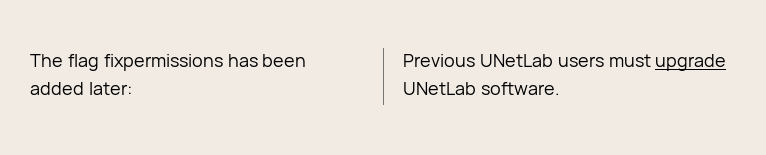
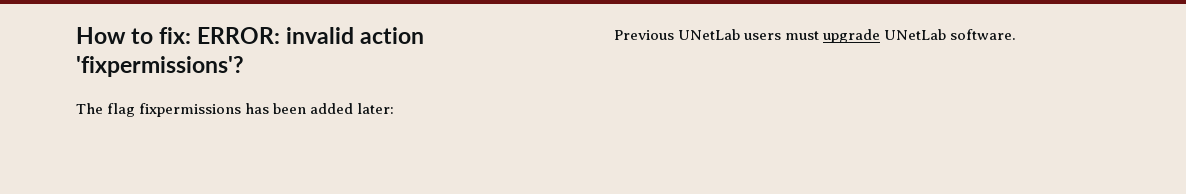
(30, 60) none -> [76,27,425,44] [76,56,244,77] How to fix: ERROR: invalid action 'fixpermissions'? //

